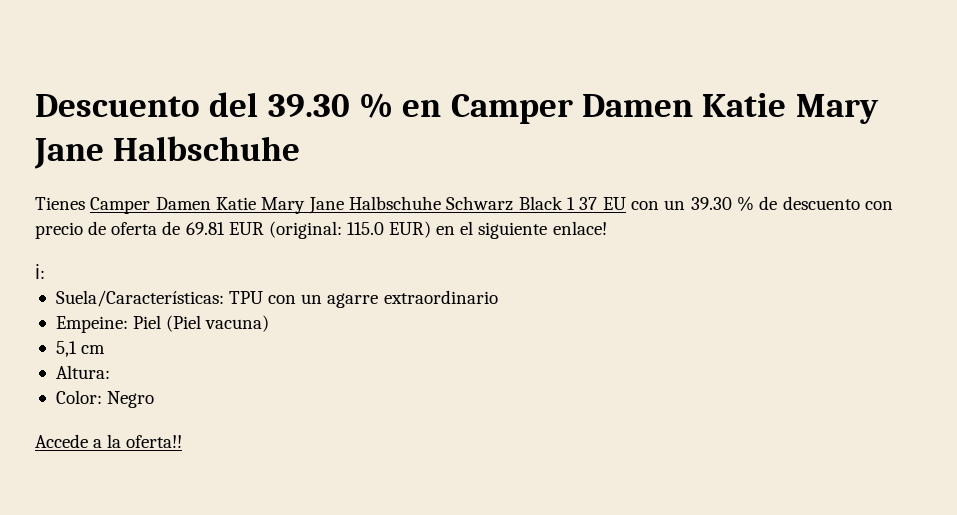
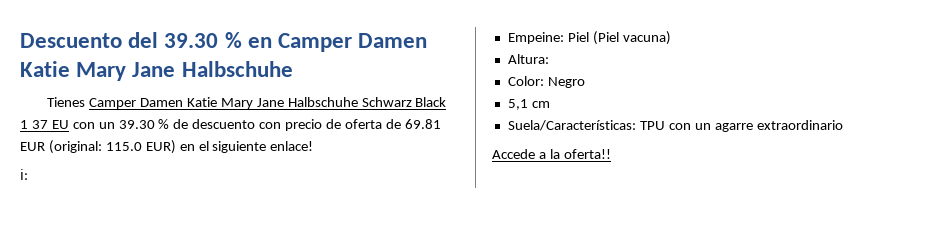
(45, 271) none -> [507,31,671,45] [507,54,549,64] [507,76,585,88] [507,99,550,110] // Empeine: Piel (Piel vacuna) // Altura: // Color: Negro // 5,1 cm
[55,315,270,333] [55,341,106,357] [55,365,110,379] [55,390,155,408] // Empeine: Piel (Piel vacuna) // 5,1 cm // Altura: // Color: Negro -> (843, 125) none

